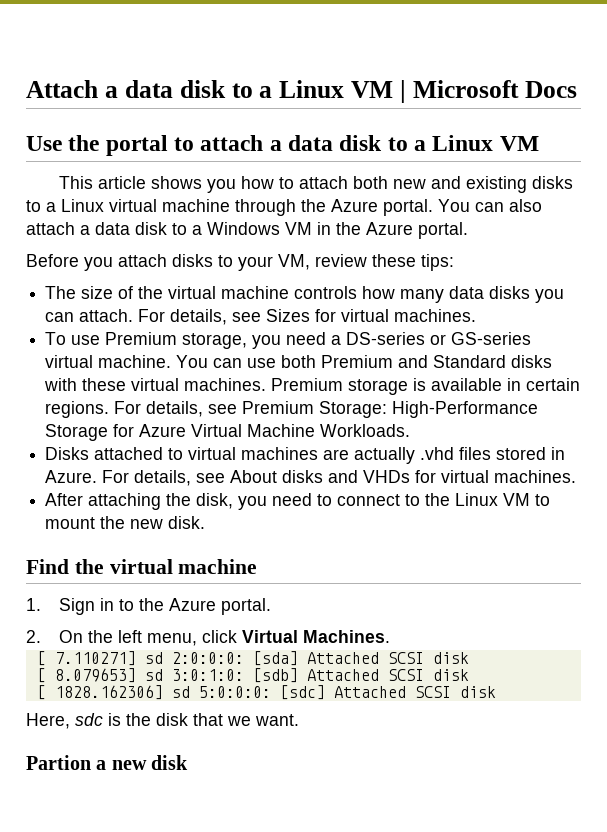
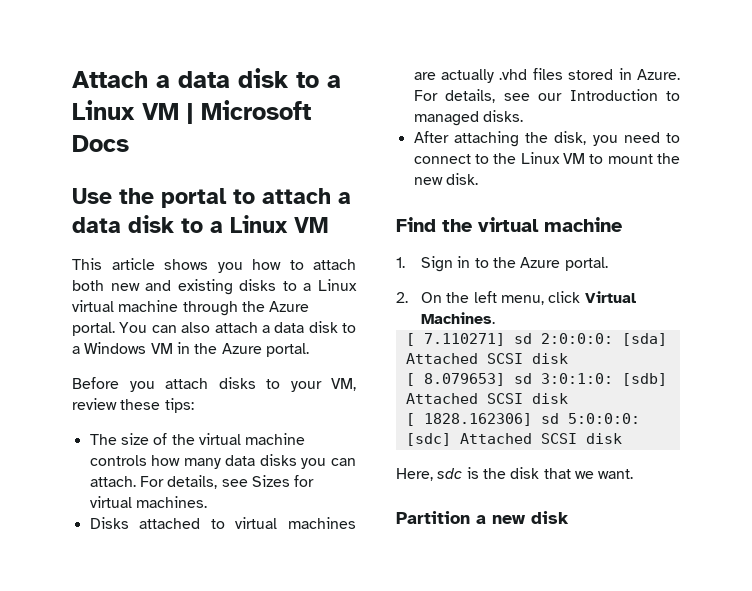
[45,332,532,349] [45,355,553,368] [44,378,581,395] [45,401,539,418] [45,424,411,441] // To use Premium storage, you need a DS-series or GS-series virtual machine. You can use both Premium and Standard disks with these virtual machines. Premium storage is available in certain regions. For details, see Premium Storage: High-Performance Storage for Azure Virtual Machine Workloads. -> (207, 502) none
[230,470,577,483] About disks and VHDs for virtual machines. -> [538,89,680,101] [413,110,523,126] our Introduction to managed disks.
[26,755,91,770] Partion -> [396,511,470,524] Partition

